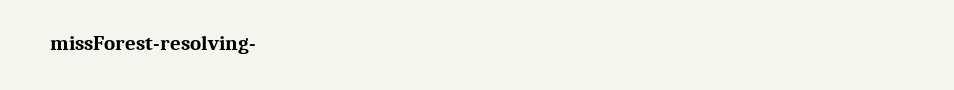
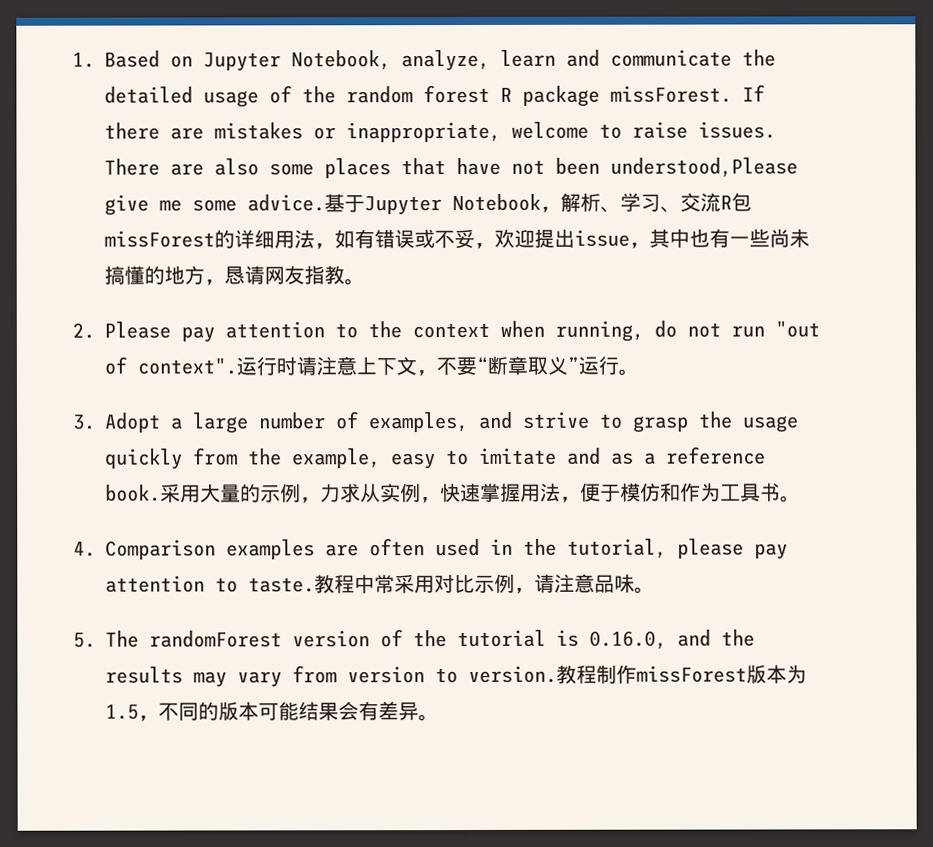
[50,35,256,54] missForest-resolving- -> [72,49,776,72] [104,84,765,108] [104,121,776,143] [104,157,798,179] [104,192,752,216] [104,228,810,250] [104,265,365,286] [72,320,820,343] [104,355,639,377] [72,411,799,434] [105,446,766,470] [105,482,801,504] [73,538,788,560] [105,573,655,594] [73,629,755,650] [105,664,807,688] [105,701,439,722] 1. Based on Jupyter Notebook, analyze, learn and communicate the detailed usage of the random forest R package missForest. If there are mistakes or inappropriate, welcome to raise issues. There are also some places that have not been understood,Please give me some advice.基于Jupyter Notebook，解析、学习、交流R包missForest的详细用法，如有错误或不妥，欢迎提出issue，其中也有一些尚未搞懂的地方，恳请网友指教。 // 2. Please pay attention to the context when running, do not run "out of context".运行时请注意上下文，不要“断章取义”运行。 // 3. Adopt a large number of examples, and strive to grasp the usage quickly from the example, easy to imitate and as a reference book.采用大量的示例，力求从实例，快速掌握用法，便于模仿和作为工具书。 // 4. Comparison examples are often used in the tutorial, please pay attention to taste.教程中常采用对比示例，请注意品味。 // 5. The randomForest version of the tutorial is 0.16.0, and the results may vary from version to version.教程制作missForest版本为1.5，不同的版本可能结果会有差异。

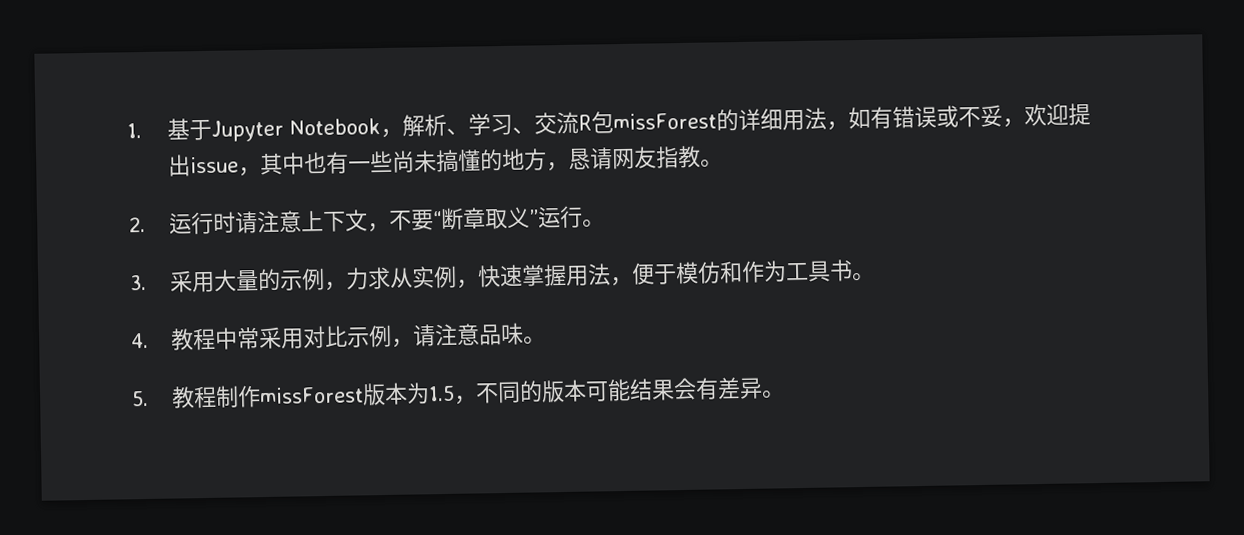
[104,49,776,72] [104,84,765,108] [104,121,776,143] [104,157,798,179] [104,194,325,216] Based on Jupyter Notebook, analyze, learn and communicate the detailed usage of the random forest R package missForest. If there are mistakes or inappropriate, welcome to raise issues. There are also some places that have not been understood,Please give me some advice. -> (142, 131) none
[104,320,820,343] [104,356,237,375] Please pay attention to the context when running, do not run "out of context". -> (146, 224) none
[104,411,799,434] [105,446,766,470] [105,484,161,502] Adopt a large number of examples, and strive to grasp the usage quickly from the example, easy to imitate and as a reference book. -> (147, 282) none
[105,538,788,560] [105,575,315,593] Comparison examples are often used in the tutorial, please pay attention to taste. -> (149, 340) none
[105,629,755,650] [105,665,557,688] The randomForest version of the tutorial is 0.16.0, and the results may vary from version to version. -> (149, 398) none

